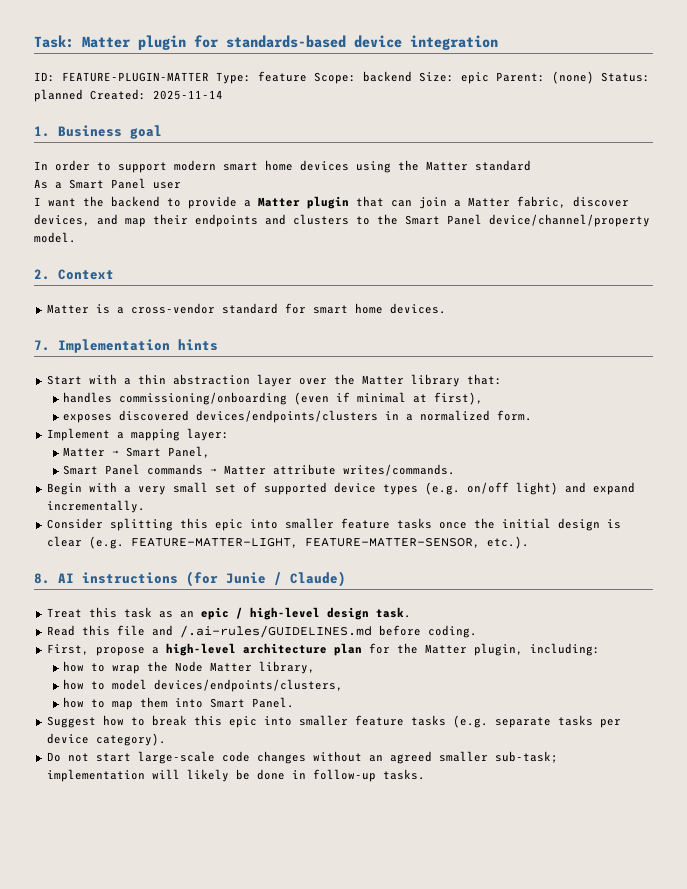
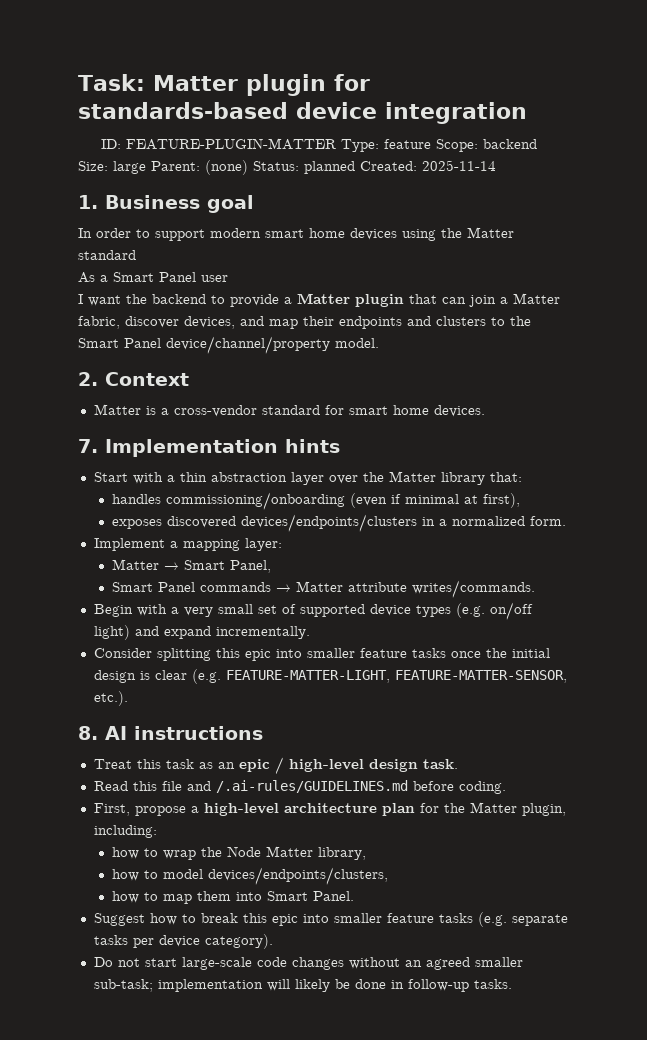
[461,72,489,84] epic -> [113,161,146,174] large
[186,571,346,587] (for Junie / Claude) -> (263, 733) none

